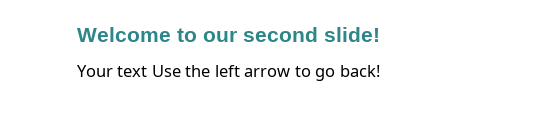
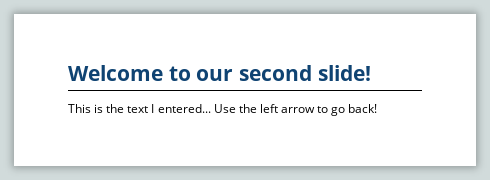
[77,65,148,77] Your text -> [68,104,211,113] This is the text I entered...

